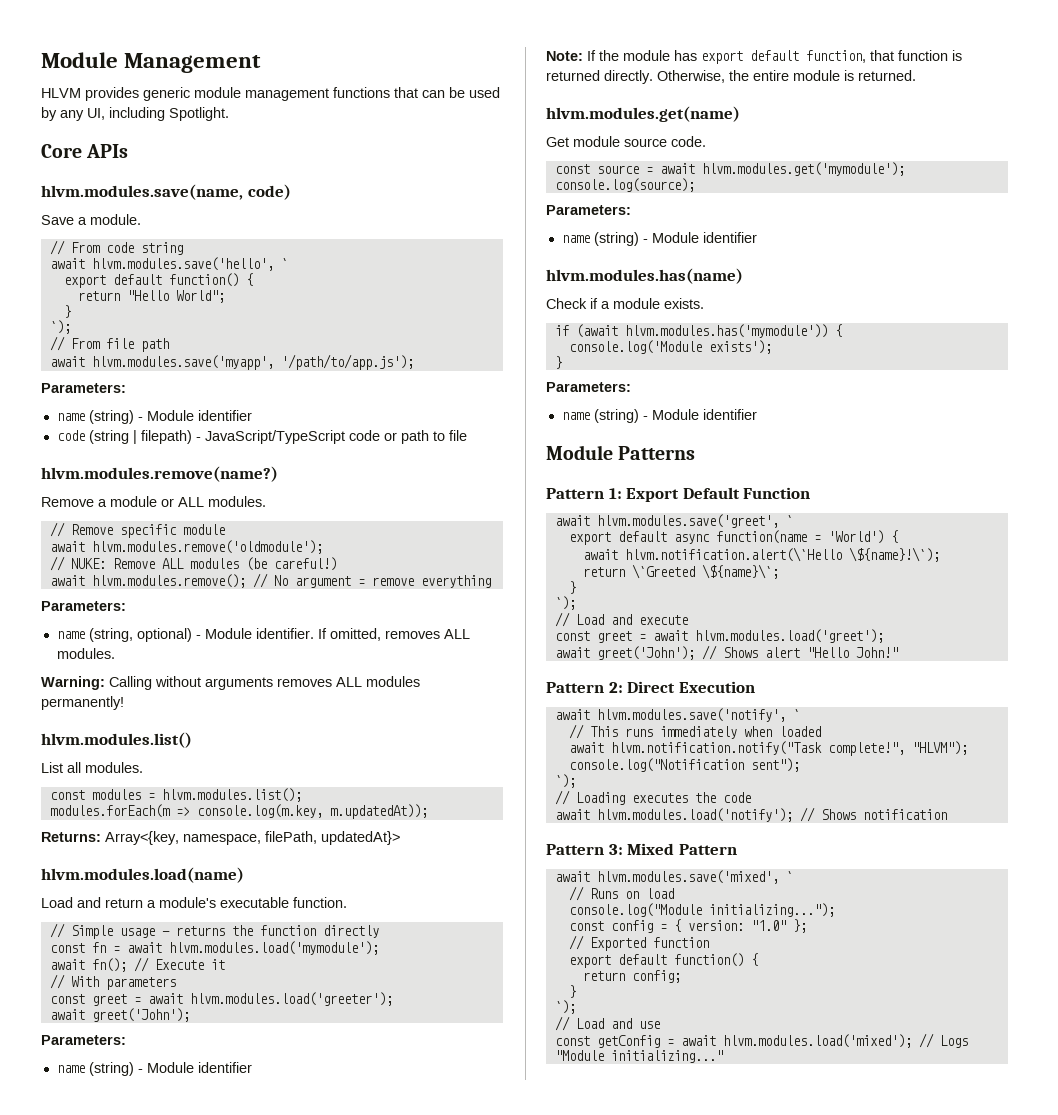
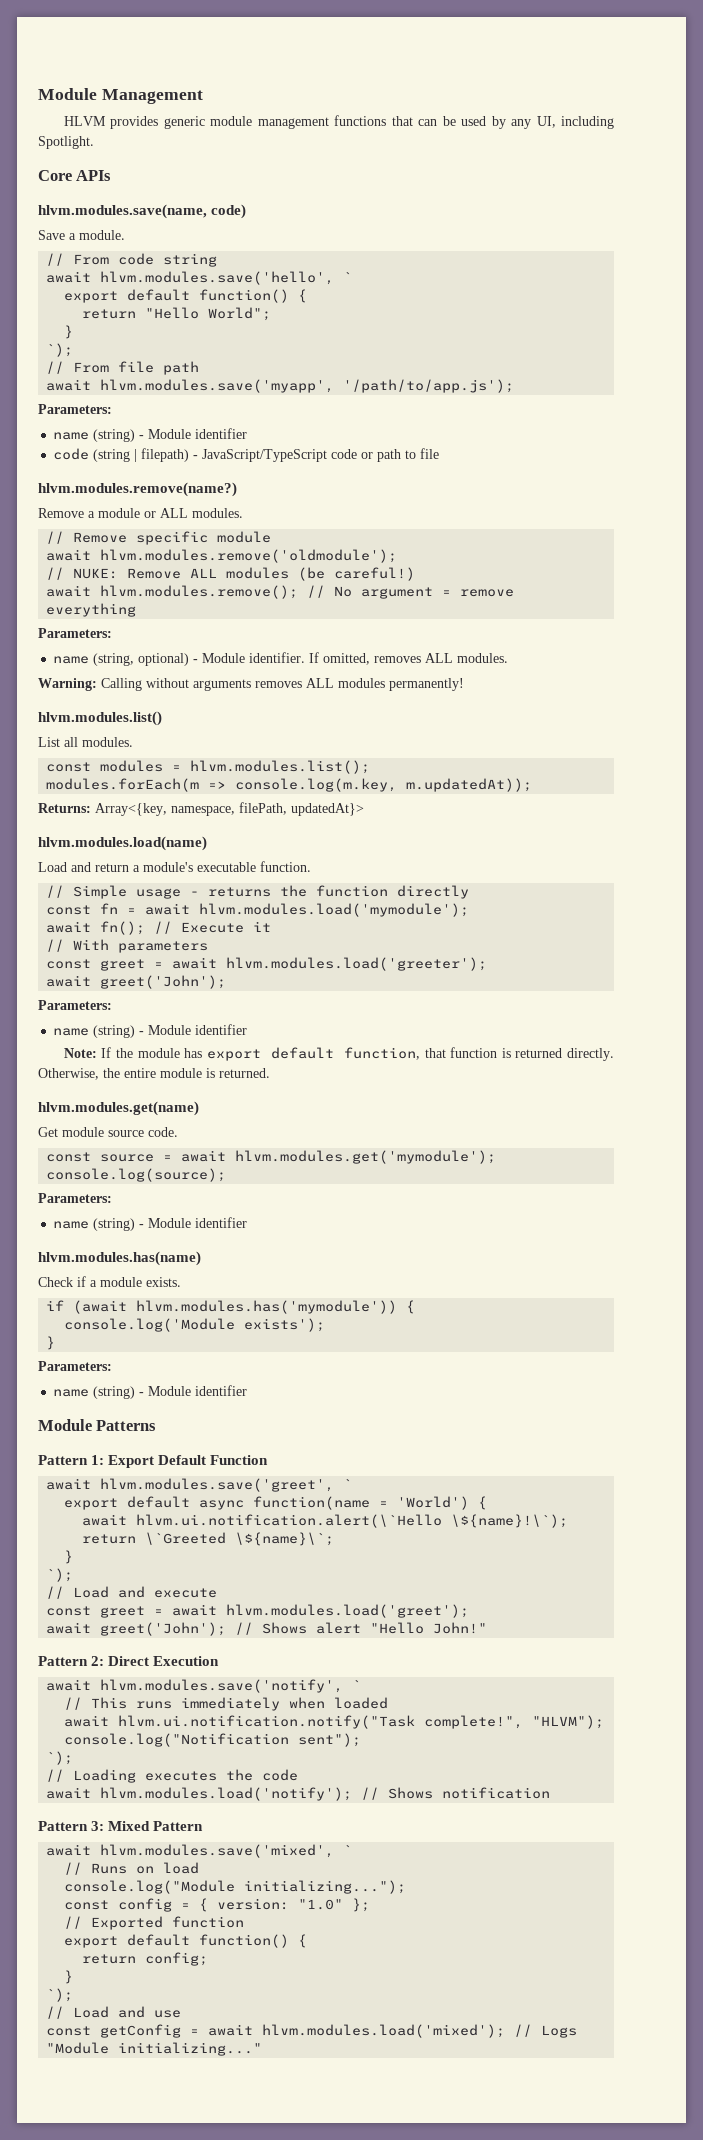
[624,547,842,562] hlvm.notification.alert(\`Hello -> [136,1514,443,1528] hlvm.ui.notification.alert(\`Hello
[610,741,822,755] hlvm.notification.notify("Task -> [118,1715,416,1729] hlvm.ui.notification.notify("Task

